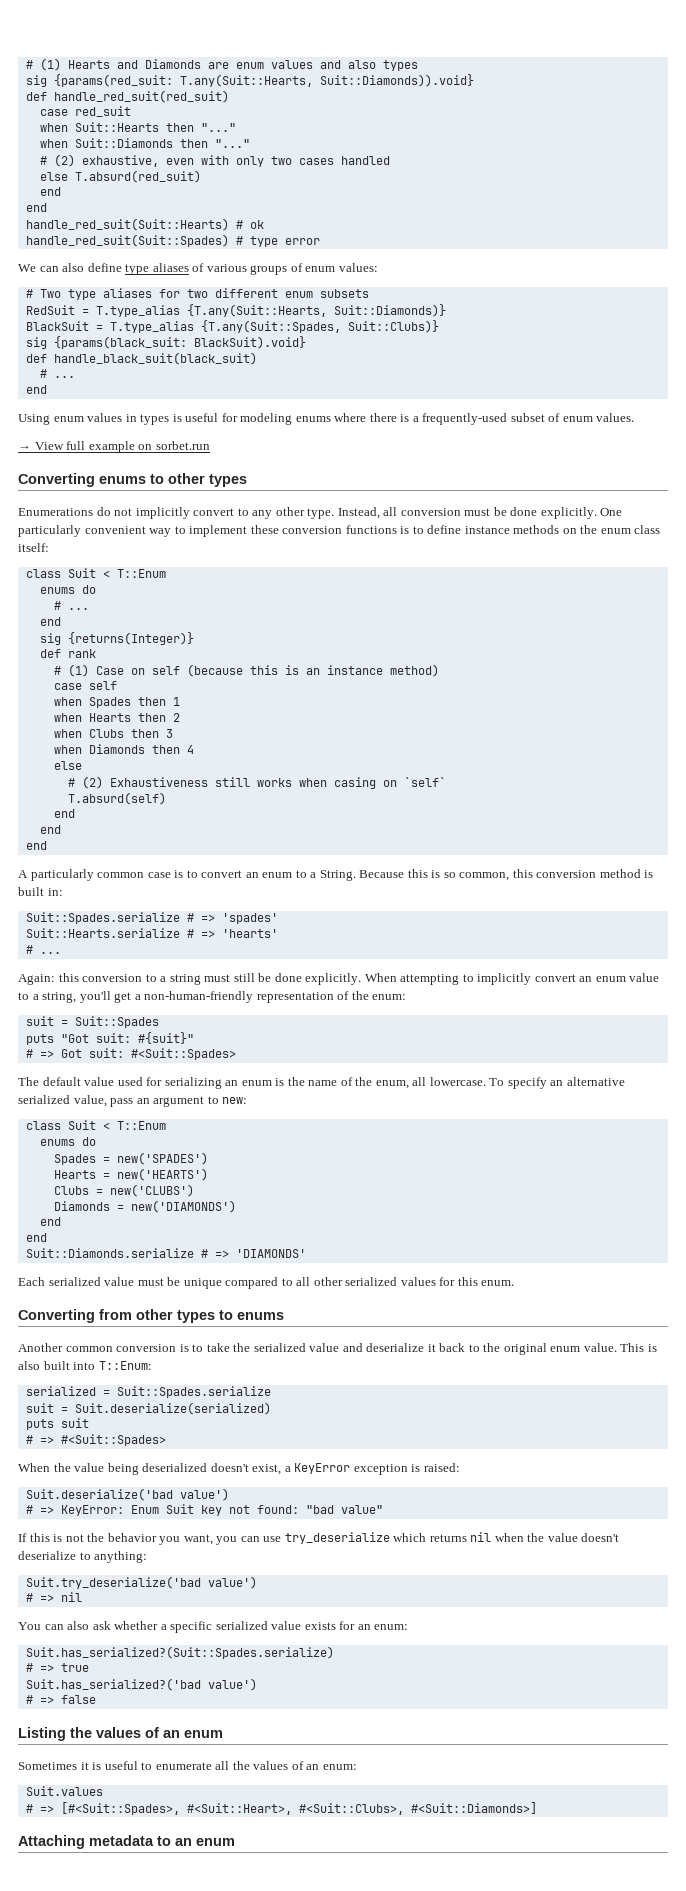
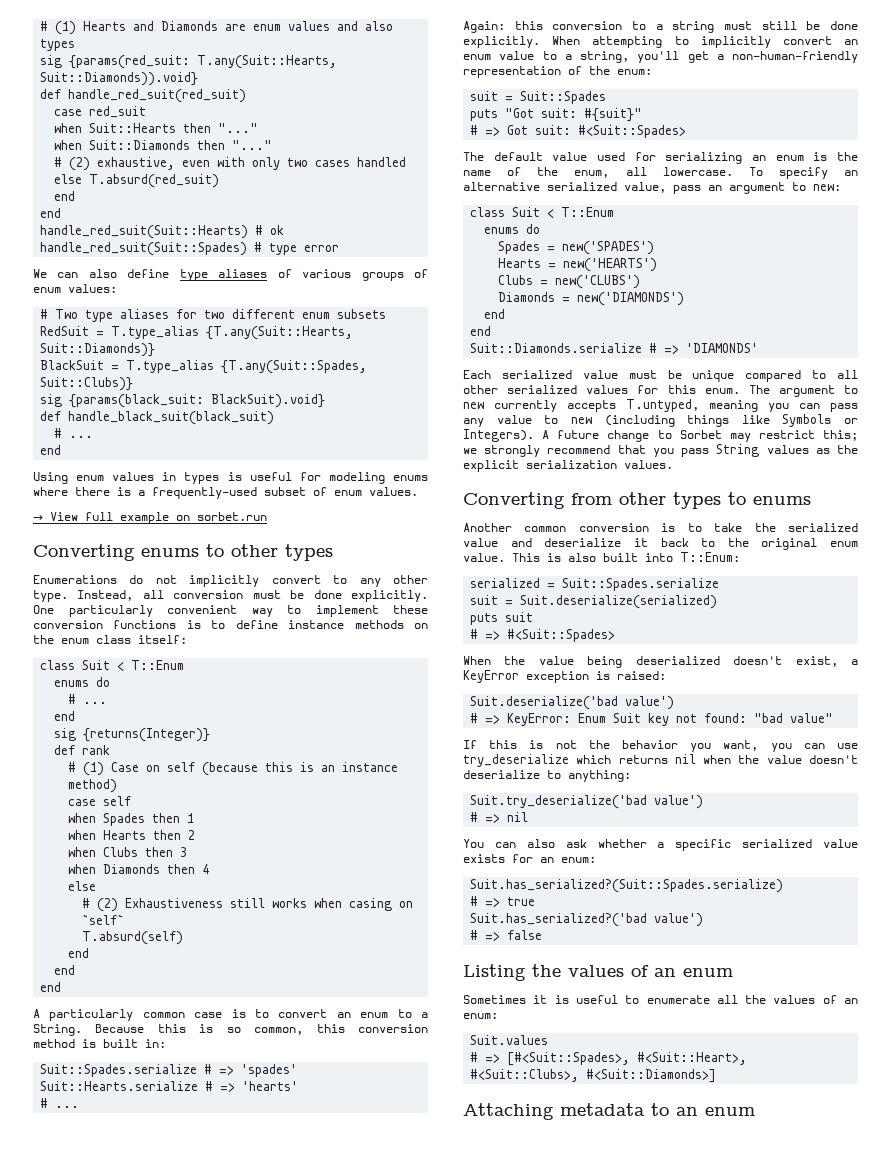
(515, 1283) none -> [748,385,858,397] [463,399,858,412] [463,414,858,427] [463,429,858,442] [463,444,858,457] [463,460,673,472] The argument to new currently accepts T.untyped, meaning you can pass any value to new (including things like Symbols or Integers). A future change to Sorbet may restrict this; we strongly recommend that you pass String values as the explicit serialization values.

